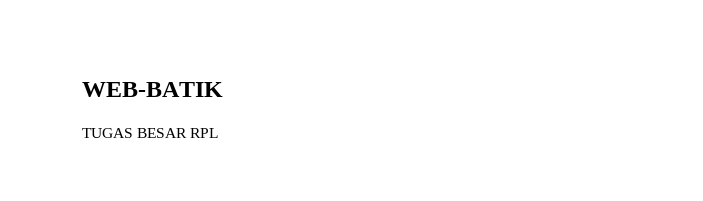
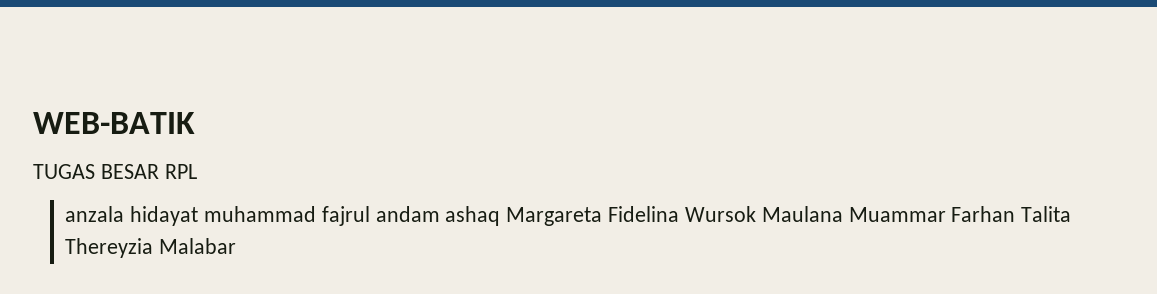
(219, 133) none -> [65,206,1072,226] [65,238,237,258] // anzala hidayat muhammad fajrul andam ashaq Margareta Fidelina Wursok Maulana Muammar Farhan Talita Thereyzia Malabar

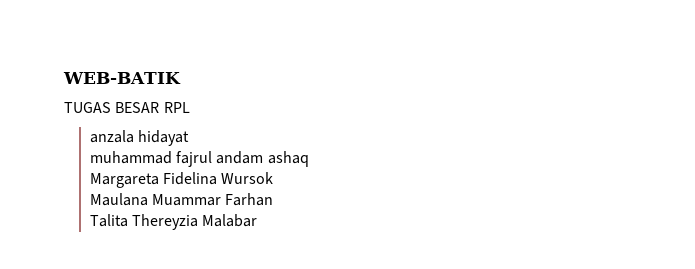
(199, 216) none -> (190, 138) //
(501, 216) none -> (309, 159) //
(756, 214) none -> (274, 178) //
(1016, 214) none -> (274, 199) //

